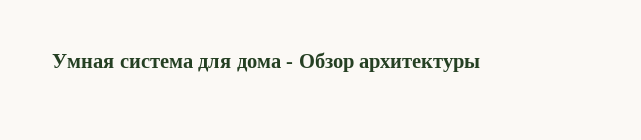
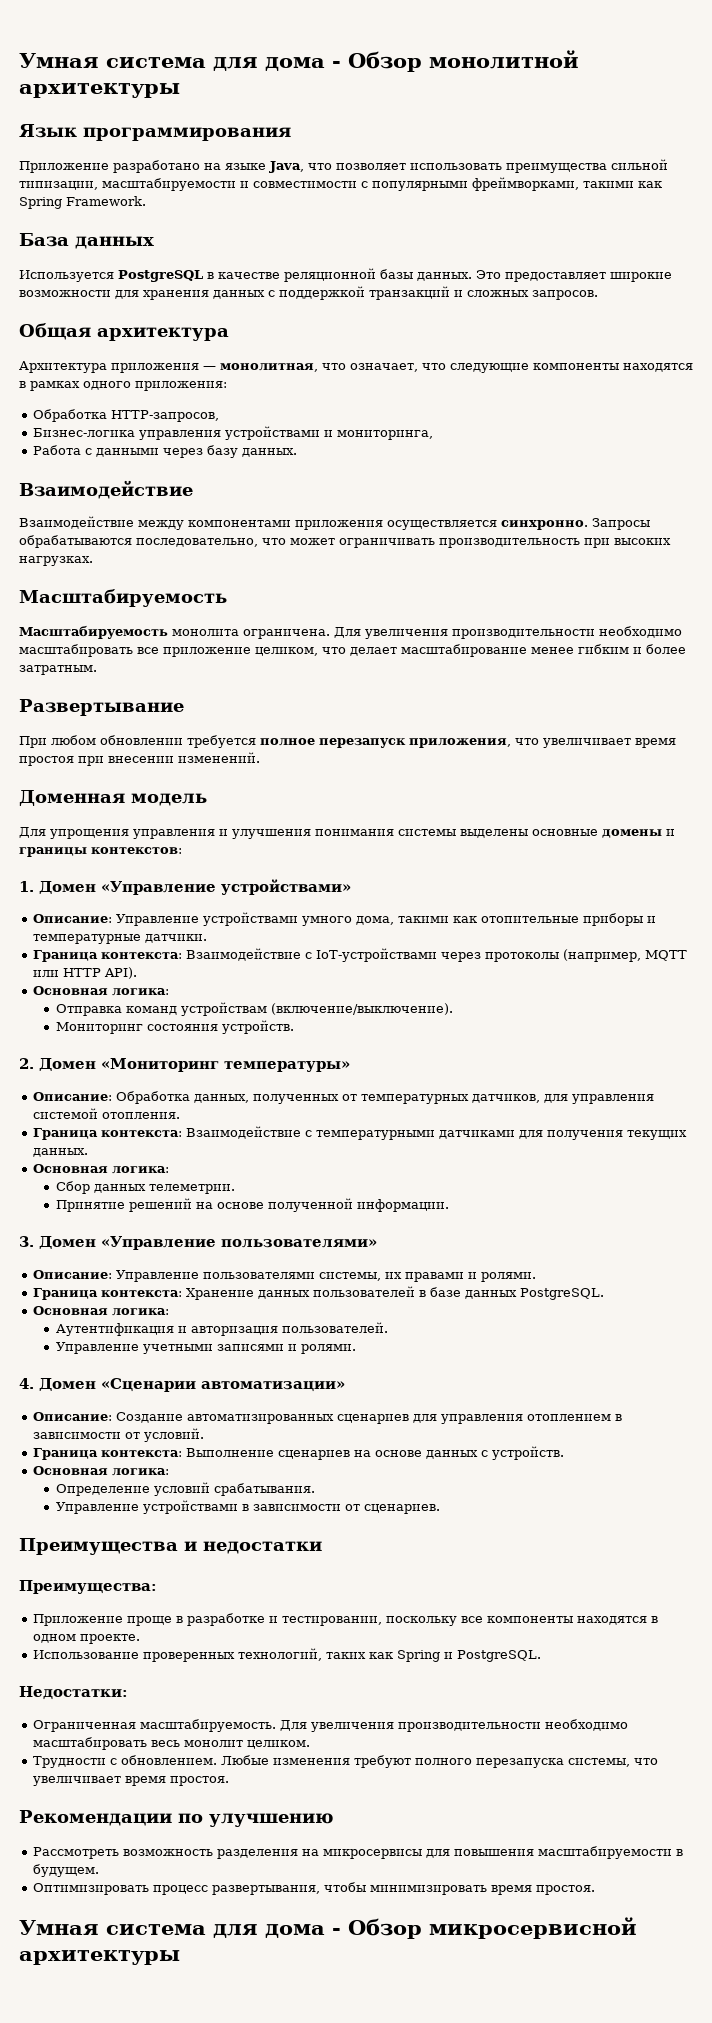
[52,52,481,72] Умная система для дома - Обзор архитектуры -> [19,50,579,72] [19,83,180,98] [19,124,291,141] [19,159,668,173] [19,177,662,191] [19,196,146,209] [19,233,154,249] [19,268,672,282] [19,286,598,300] [19,323,229,341] [19,361,693,373] [19,381,227,391] [33,409,220,422] [33,426,434,440] [33,445,298,458] [19,480,193,499] [19,516,650,530] [19,535,671,548] [19,556,93,566] [19,589,227,607] [19,625,682,639] [19,644,686,657] [19,665,97,675] [19,699,184,716] [19,735,676,748] [19,752,260,766] [19,790,207,806] [19,827,675,839] [19,847,182,857] [19,879,351,895] [33,912,657,926] [33,934,208,944] [33,948,688,962] [33,967,138,979] [33,986,170,996] [55,1002,453,1016] [55,1020,294,1034] [19,1058,350,1072] [33,1091,655,1104] [33,1108,181,1119] [33,1126,688,1140] [33,1148,89,1157] [33,1164,170,1174] [55,1181,235,1194] [55,1198,449,1212] [19,1236,377,1250] [33,1270,537,1282] [33,1286,605,1300] [33,1306,170,1316] [55,1322,388,1336] [55,1342,356,1354] [19,1378,345,1392] [33,1412,623,1424] [33,1428,205,1442] [33,1446,565,1460] [33,1466,170,1476] [55,1482,315,1496] [55,1500,440,1514] [19,1538,322,1555] [19,1580,157,1594] [33,1613,659,1626] [33,1634,141,1644] [33,1648,542,1662] [19,1686,128,1700] [33,1719,629,1732] [33,1737,311,1750] [33,1755,659,1768] [33,1776,230,1786] [19,1810,333,1827] [33,1846,684,1859] [33,1864,100,1877] [33,1882,596,1895] [19,1917,637,1939] [19,1950,180,1965] Умная система для дома - Обзор монолитной архитектуры // Язык программирования // Приложение разработано на языке Java, что позволяет использовать преимущества сильной типизации, масштабируемости и совместимости с популярными фреймворками, такими как Spring Framework. // База данных // Используется PostgreSQL в качестве реляционной базы данных. Это предоставляет широкие возможности для хранения данных с поддержкой транзакций и сложных запросов. // Общая архитектура // Архитектура приложения — монолитная, что означает, что следующие компоненты находятся в рамках одного приложения: // Обработка HTTP-запросов, // Бизнес-логика управления устройствами и мониторинга, // Работа с данными через базу данных. // Взаимодействие // Взаимодействие между компонентами приложения осуществляется синхронно. Запросы обрабатываются последовательно, что может ограничивать производительность при высоких нагрузках. // Масштабируемость // Масштабируемость монолита ограничена. Для увеличения производительности необходимо масштабировать все приложение целиком, что делает масштабирование менее гибким и более затратным. // Развертывание // При любом обновлении требуется полное перезапуск приложения, что увеличивает время простоя при внесении изменений. // Доменная модель // Для упрощения управления и улучшения понимания системы выделены основные домены и границы контекстов: // 1. Домен «Управление устройствами» // Описание: Управление устройствами умного дома, такими как отопительные приборы и температурные датчики. // Граница контекста: Взаимодействие с IoT-устройствами через протоколы (например, MQTT или HTTP API). // Основная логика: // Отправка команд устройствам (включение/выключение). // Мониторинг состояния устройств. // 2. Домен «Мониторинг температуры» // Описание: Обработка данных, полученных от температурных датчиков, для управления системой отопления. // Граница контекста: Взаимодействие с температурными датчиками для получения текущих данных. // Основная логика: // Сбор данных телеметрии. // Принятие решений на основе полученной информации. // 3. Домен «Управление пользователями» // Описание: Управление пользователями системы, их правами и ролями. // Граница контекста: Хранение данных пользователей в базе данных PostgreSQL. // Основная логика: // Аутентификация и авторизация пользователей. // Управление учетными записями и ролями. // 4. Домен «Сценарии автоматизации» // Описание: Создание автоматизированных сценариев для управления отоплением в зависимости от условий. // Граница контекста: Выполнение сценариев на основе данных с устройств. // Основная логика: // Определение условий срабатывания. // Управление устройствами в зависимости от сценариев. // Преимущества и недостатки // Преимущества: // Приложение проще в разработке и тестировании, поскольку все компоненты находятся в одном проекте. // Использование проверенных технологий, таких как Spring и PostgreSQL. // Недостатки: // Ограниченная масштабируемость. Для увеличения производительности необходимо масштабировать весь монолит целиком. // Трудности с обновлением. Любые изменения требуют полного перезапуска системы, что увеличивает время простоя. // Рекомендации по улучшению // Рассмотреть возможность разделения на микросервисы для повышения масштабируемости в будущем. // Оптимизировать процесс развертывания, чтобы минимизировать время простоя. // Умная система для дома - Обзор микросервисной архитектуры

